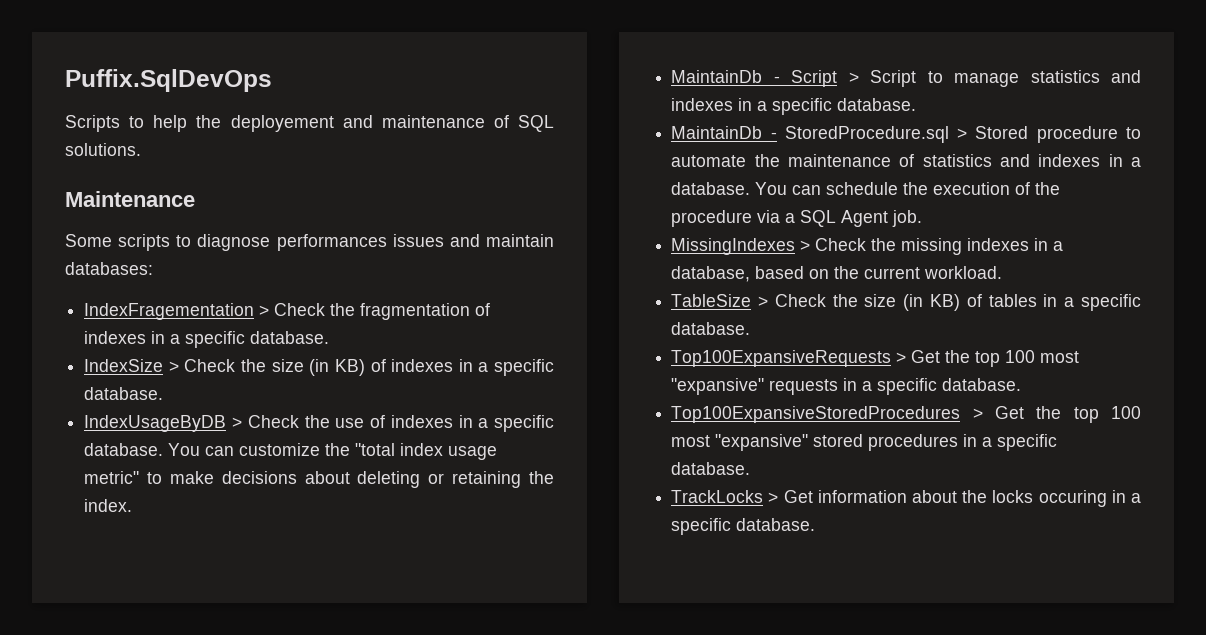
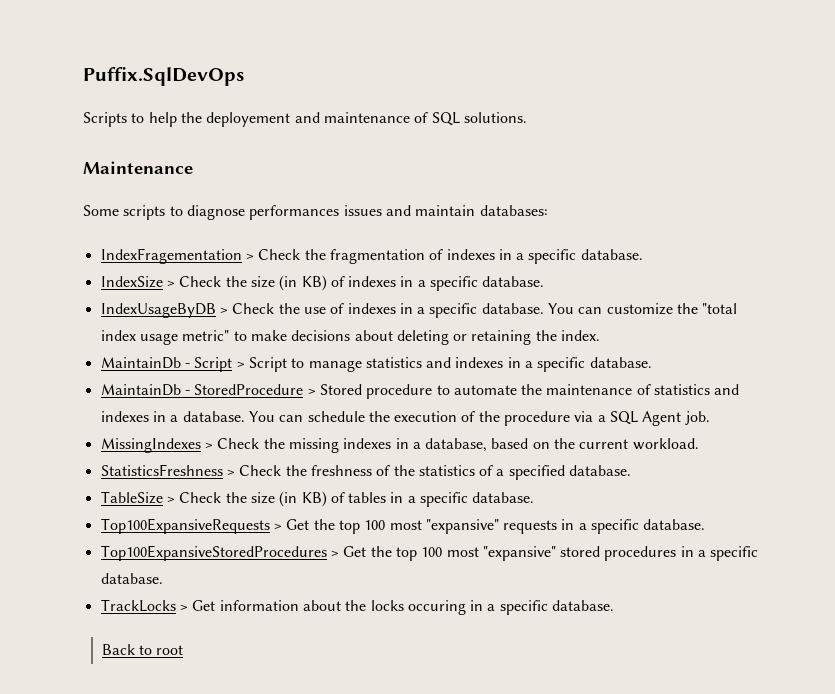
[784,126,949,143] StoredProcedure.sql -> [194,384,304,395] StoredProcedure
(1003, 272) none -> [100,464,632,480] // StatisticsFreshness > Check the freshness of the statistics of a specified database.
(816, 524) none -> [101,644,184,655] // Back to root

